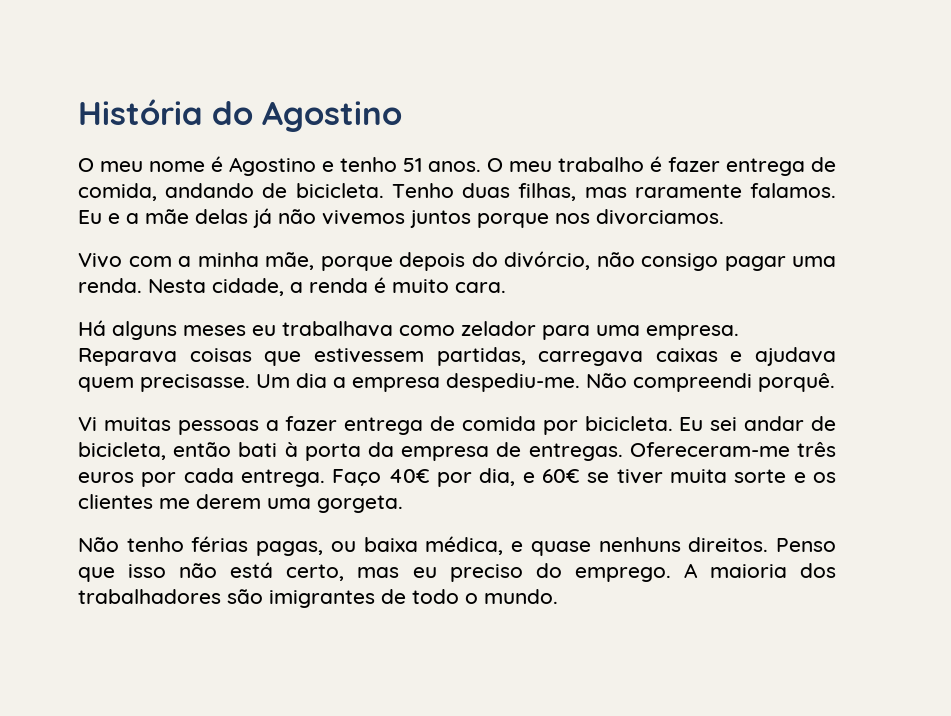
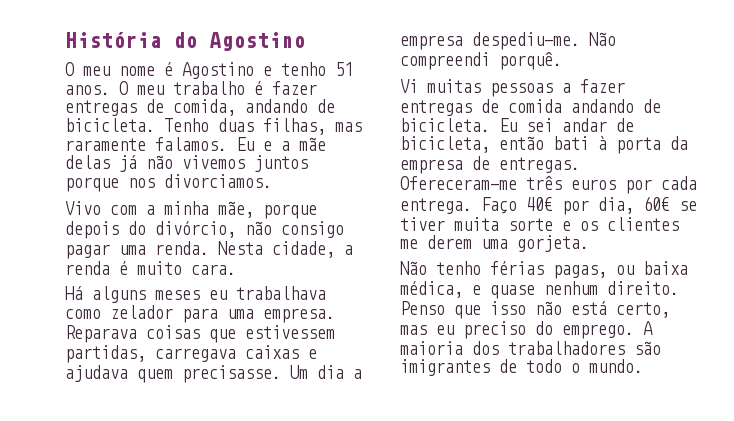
[726,158,805,176] entrega -> [65,100,137,116] entregas
[344,417,424,435] entrega -> [400,100,472,116] entregas
[542,420,578,435] por -> [571,99,661,113] andando de
[522,472,535,483] e -> (634, 205) none
[317,495,403,513] gorgeta. -> [517,235,589,252] gorjeta.
[598,537,769,552] nenhuns direitos. -> [544,281,679,295] nenhum direito.

